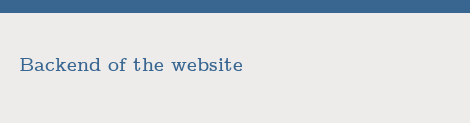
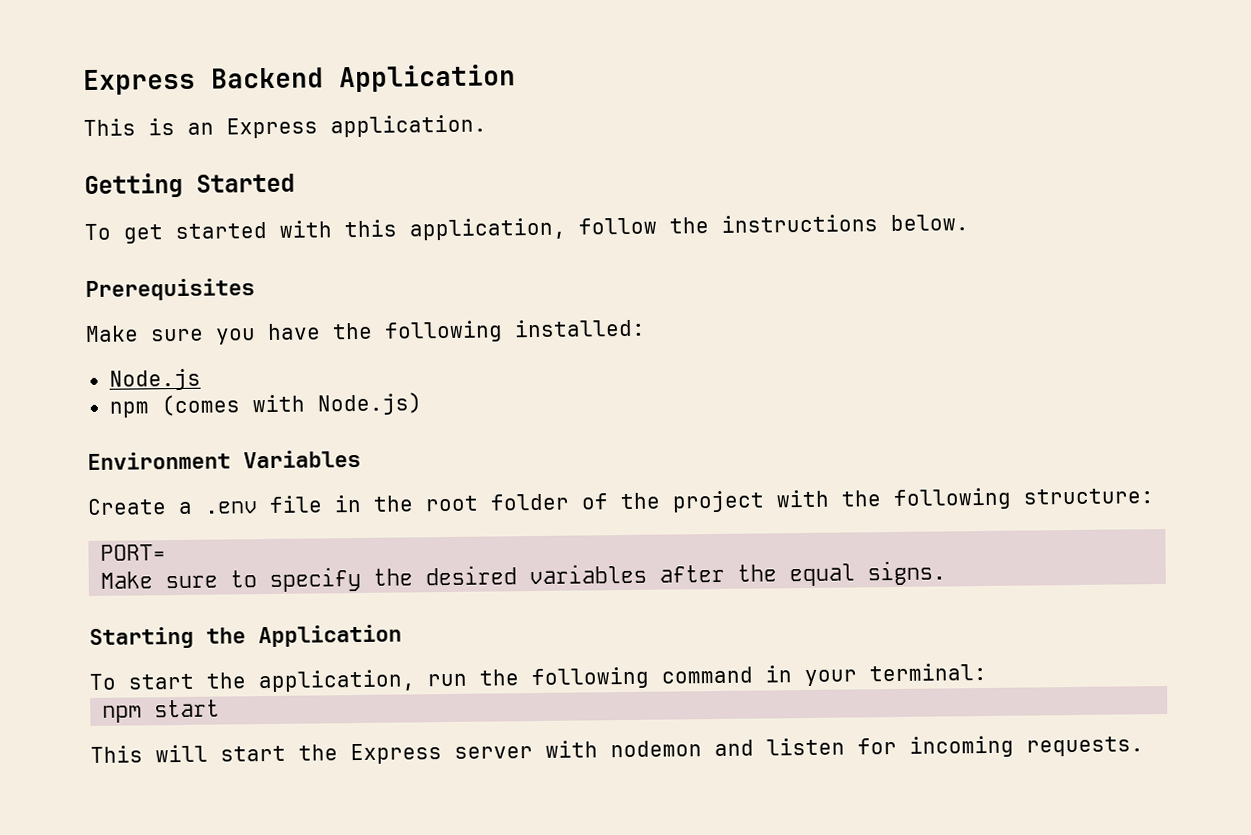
[19,58,243,71] Backend of the website -> [83,64,516,96] [83,114,487,139] [84,172,295,199] [84,214,969,244] [85,278,255,302] [85,318,646,345] [108,368,201,391] [108,392,422,418] [87,449,361,471] [87,487,1154,516] [100,544,167,561] [100,560,947,592] [89,624,402,650] [89,662,987,693] [102,699,221,723] [90,735,1144,765] Express Backend Application // This is an Express application. // Getting Started // To get started with this application, follow the instructions below. // Prerequisites // Make sure you have the following installed: // Node.js // npm (comes with Node.js) // Environment Variables // Create a .env file in the root folder of the project with the following structure: // PORT= // Make sure to specify the desired variables after the equal signs. // Starting the Application // To start the application, run the following command in your terminal: // npm start // This will start the Express server with nodemon and listen for incoming requests.

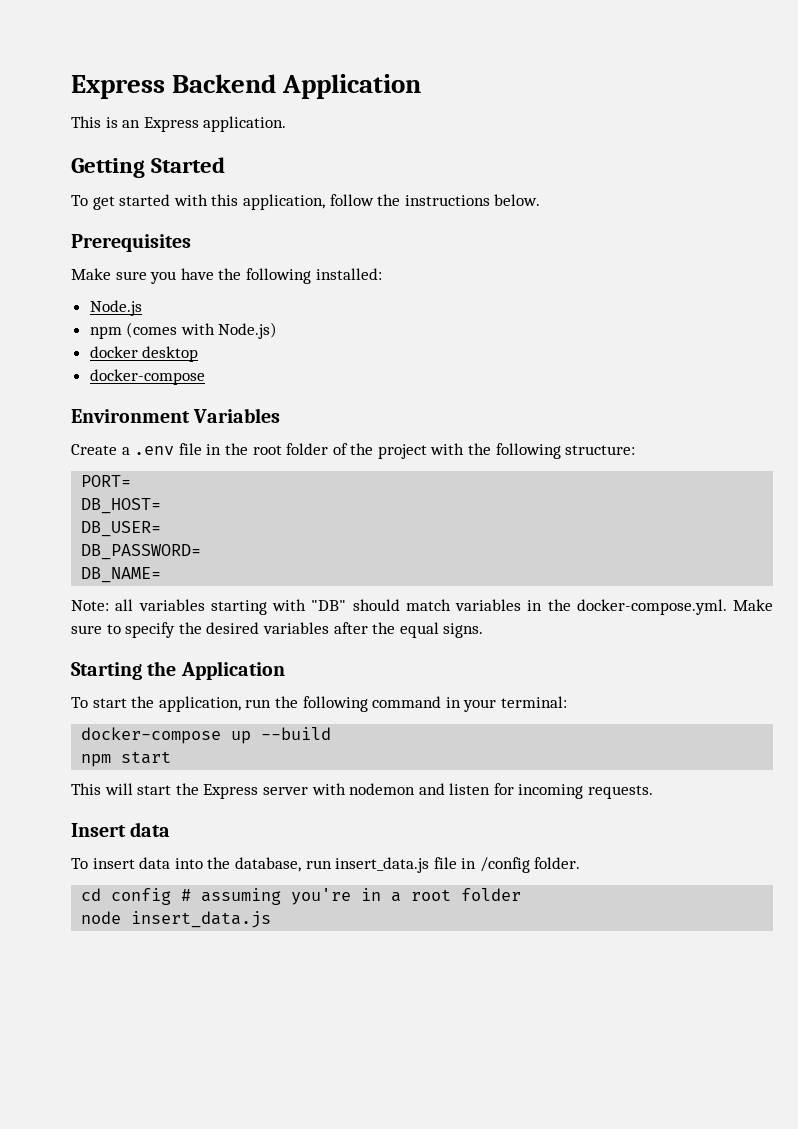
(422, 404) none -> [89,346,199,362] [89,369,205,385] // docker desktop // docker-compose
(167, 552) none -> [81,498,162,514] [81,521,162,537] [81,544,202,560] [81,567,162,583] [71,599,727,615] DB_HOST= // DB_USER= // DB_PASSWORD= // DB_NAME= // Note: all variables starting with "DB" should match variables in the docker-compose.yml.
(987, 672) none -> [81,727,332,744] // docker-compose up --build
(1144, 746) none -> [71,822,171,837] [71,857,581,873] [81,888,522,905] [81,911,272,928] // Insert data // To insert data into the database, run insert_data.js file in /config folder. // cd config # assuming you're in a root folder // node insert_data.js

